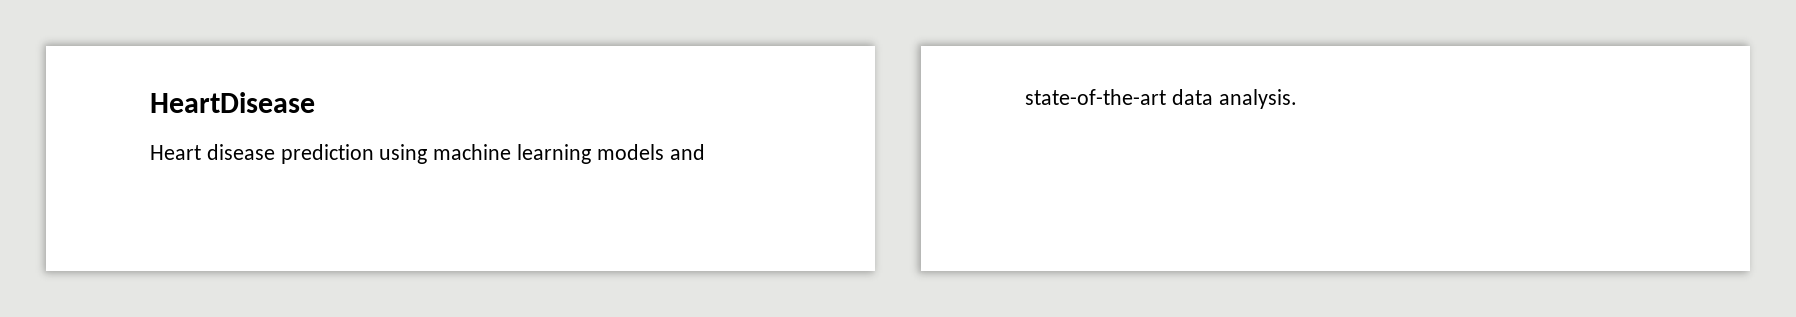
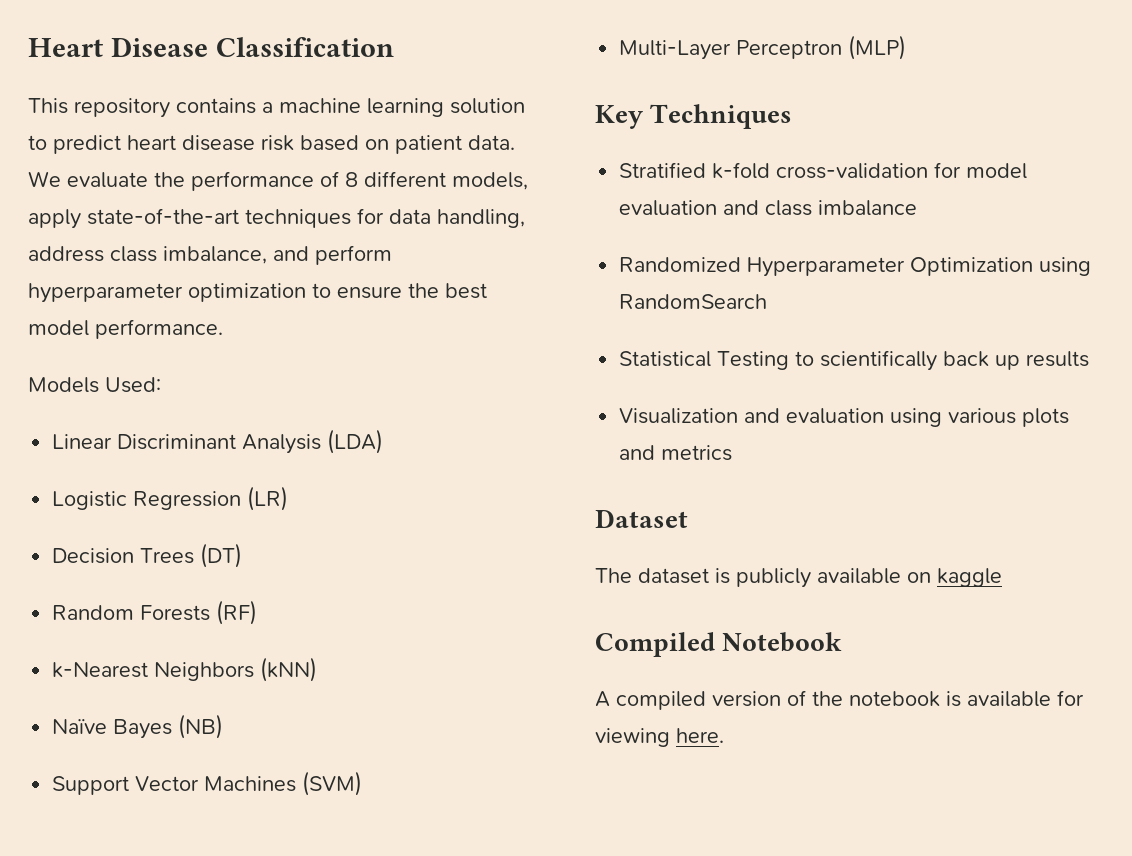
[150,92,315,113] [150,144,705,164] [1025,89,1297,109] HeartDisease // Heart disease prediction using machine learning models and state-of-the-art data analysis. -> [28,37,394,57] [28,98,525,118] [28,135,515,154] [28,171,528,191] [28,208,525,229] [28,245,392,265] [28,283,487,303] [28,319,223,339] [28,377,161,393] [52,429,384,454] [52,486,289,511] [52,543,243,568] [52,600,258,625] [52,657,318,682] [52,714,224,739] [52,771,363,796] [619,35,907,60] [595,104,793,129] [619,162,1028,179] [619,200,918,216] [619,257,1092,277] [619,294,768,309] [619,350,1090,371] [619,408,1070,427] [619,445,733,461] [595,509,688,528] [595,568,1002,588] [595,632,843,657] [595,690,1084,710] [595,728,724,747] Heart Disease Classification // This repository contains a machine learning solution to predict heart disease risk based on patient data. We evaluate the performance of 8 different models, apply state-of-the-art techniques for data handling, address class imbalance, and perform hyperparameter optimization to ensure the best model performance. // Models Used: // Linear Discriminant Analysis (LDA) // Logistic Regression (LR) // Decision Trees (DT) // Random Forests (RF) // k-Nearest Neighbors (kNN) // Naïve Bayes (NB) // Support Vector Machines (SVM) // Multi-Layer Perceptron (MLP) // Key Techniques // Stratified k-fold cross-validation for model evaluation and class imbalance // Randomized Hyperparameter Optimization using RandomSearch // Statistical Testing to scientifically back up results // Visualization and evaluation using various plots and metrics // Dataset // The dataset is publicly available on kaggle // Compiled Notebook // A compiled version of the notebook is available for viewing here.

